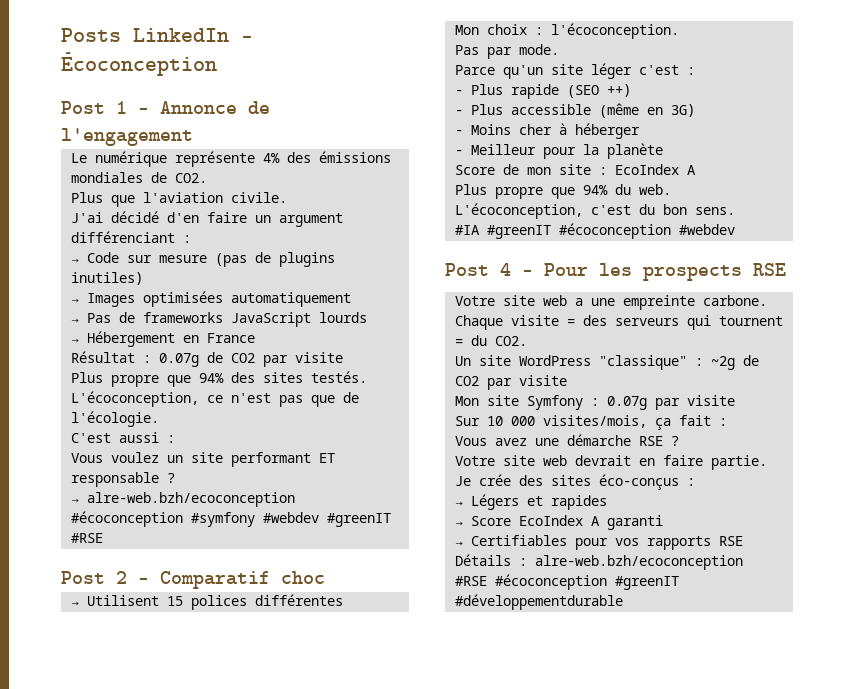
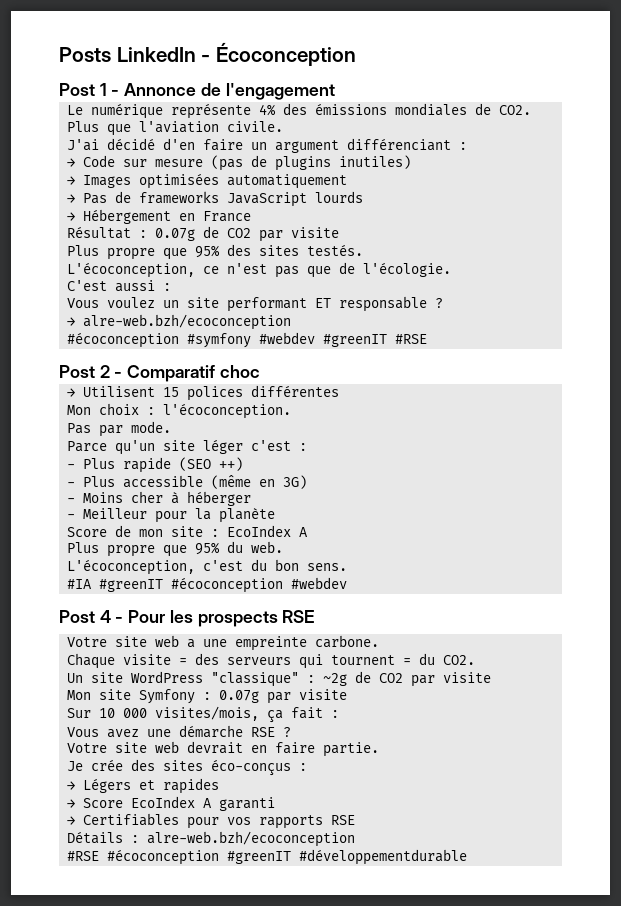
[198,373,224,383] 94% -> [194,245,220,258] 95%
[582,185,608,195] 94% -> [194,542,220,555] 95%

